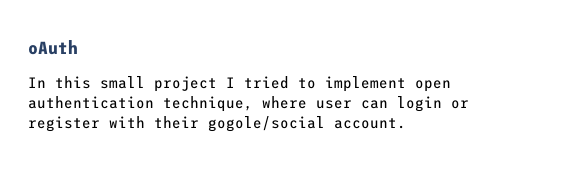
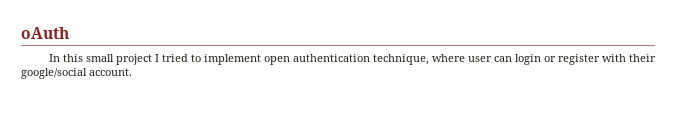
[208,116,325,132] gogole/social -> [21,68,87,79] google/social

